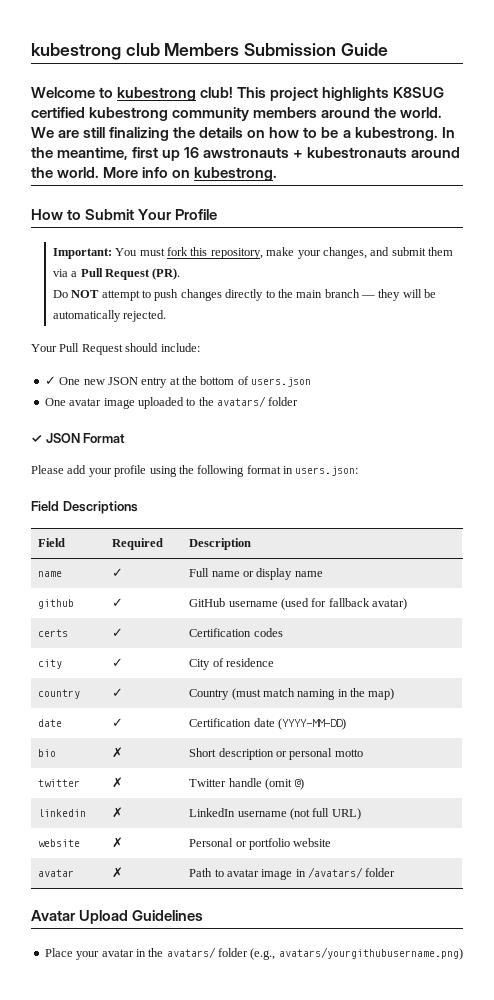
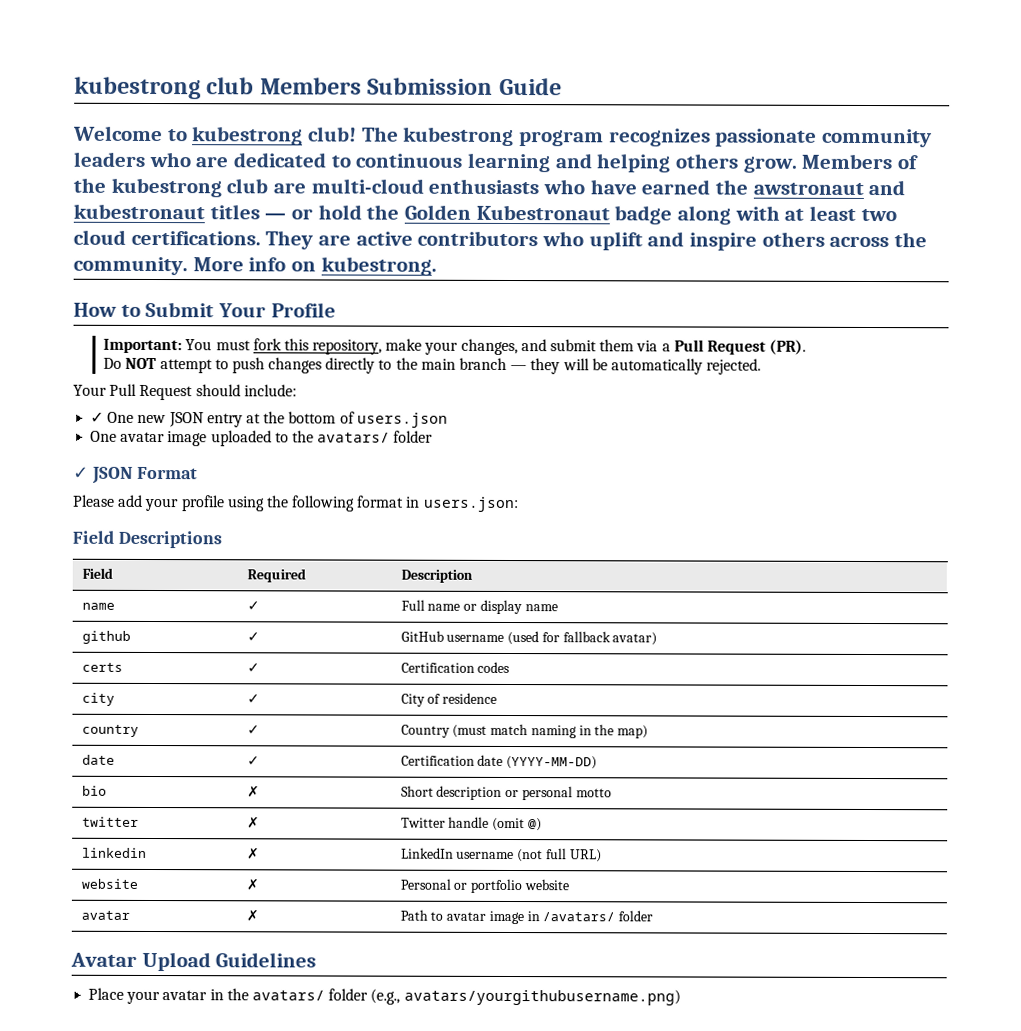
[237,87,445,101] [31,107,443,121] [31,127,455,141] [31,147,461,161] [31,167,100,178] This project highlights K8SUG certified kubestrong community members around the world. We are still finalizing the details on how to be a kubestrong. In the meantime, first up 16 awstronauts + kubestronauts around the world. -> [361,126,933,148] [73,151,920,173] [73,177,906,198] [73,203,897,225] [73,229,928,251] [73,256,188,276] The kubestrong program recognizes passionate community leaders who are dedicated to continuous learning and helping others grow. Members of the kubestrong club are multi-cloud enthusiasts who have earned the awstronaut and kubestronaut titles — or hold the Golden Kubestronaut badge along with at least two cloud certifications. They are active contributors who uplift and inspire others across the community.

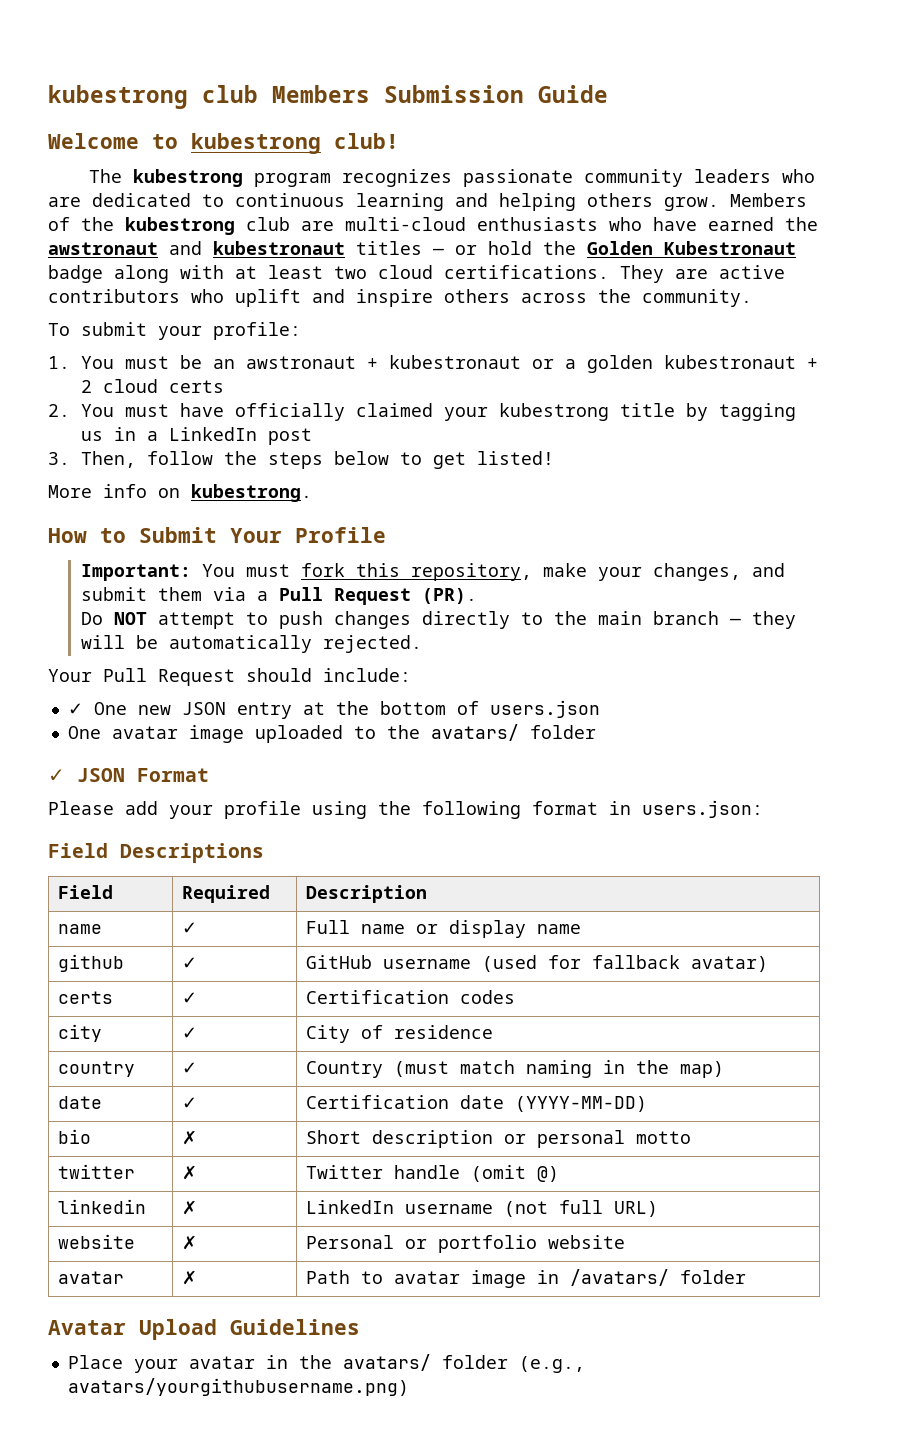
(358, 134) none -> (399, 141) //
(188, 266) none -> [48,322,301,340] [48,355,818,373] [80,379,224,393] [48,403,796,421] [80,427,312,445] [48,451,554,469] // To submit your profile: // 1. You must be an awstronaut + kubestronaut or a golden kubestronaut + 2 cloud certs // 2. You must have officially claimed your kubestrong title by tagging us in a LinkedIn post // 3. Then, follow the steps below to get listed! //

